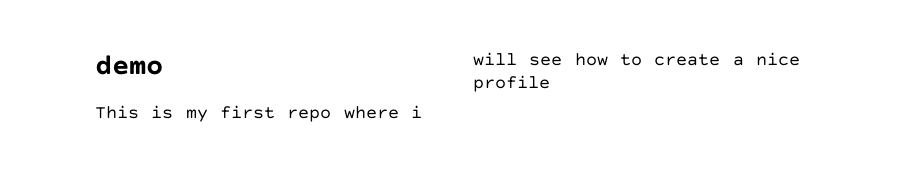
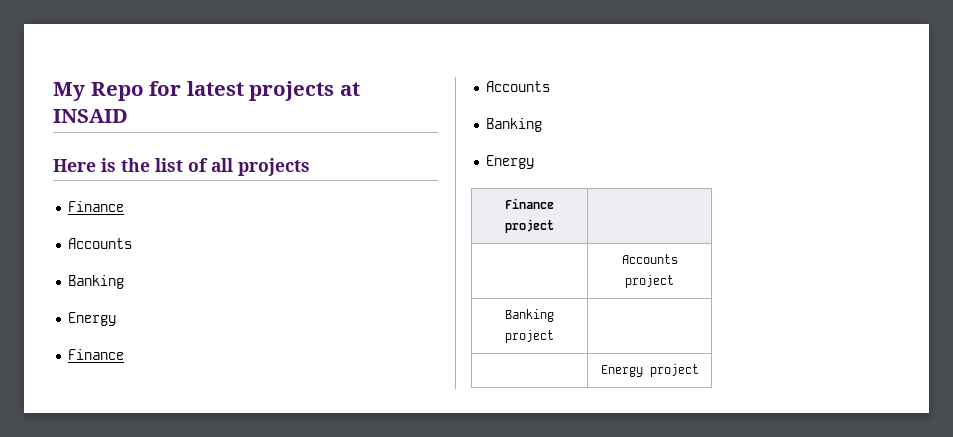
[95,55,163,75] [95,105,422,122] [473,52,800,66] [473,75,550,92] demo // This is my first repo where i will see how to create a nice profile -> [53,81,360,101] [53,109,128,123] [53,158,310,176] [67,201,124,212] [67,238,132,249] [67,275,124,289] [67,312,116,326] [67,349,124,360] [485,81,550,92] [485,118,542,132] [485,155,534,169] [505,198,554,209] [505,219,554,233] [621,254,678,264] [625,275,674,288] [505,309,554,322] [505,330,554,343] [600,364,699,377] My Repo for latest projects at INSAID // Here is the list of all projects // Finance // Accounts // Banking // Energy // Finance // Accounts // Banking // Energy // Finance project | // | Accounts project // Banking project | // | Energy project

